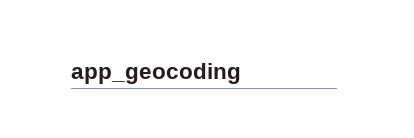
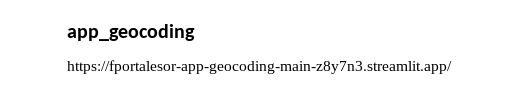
(241, 73) none -> [67,60,452,74] // https://fportalesor-app-geocoding-main-z8y7n3.streamlit.app/

